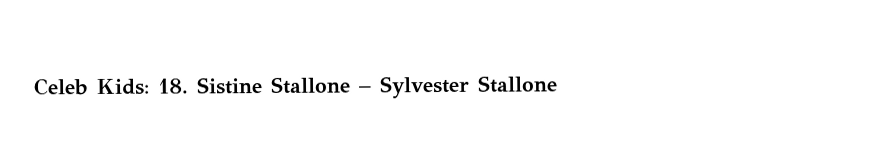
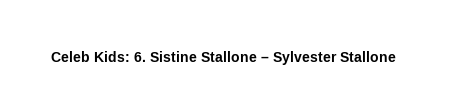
[157,78,189,94] 18. -> [134,52,146,62] 6.

